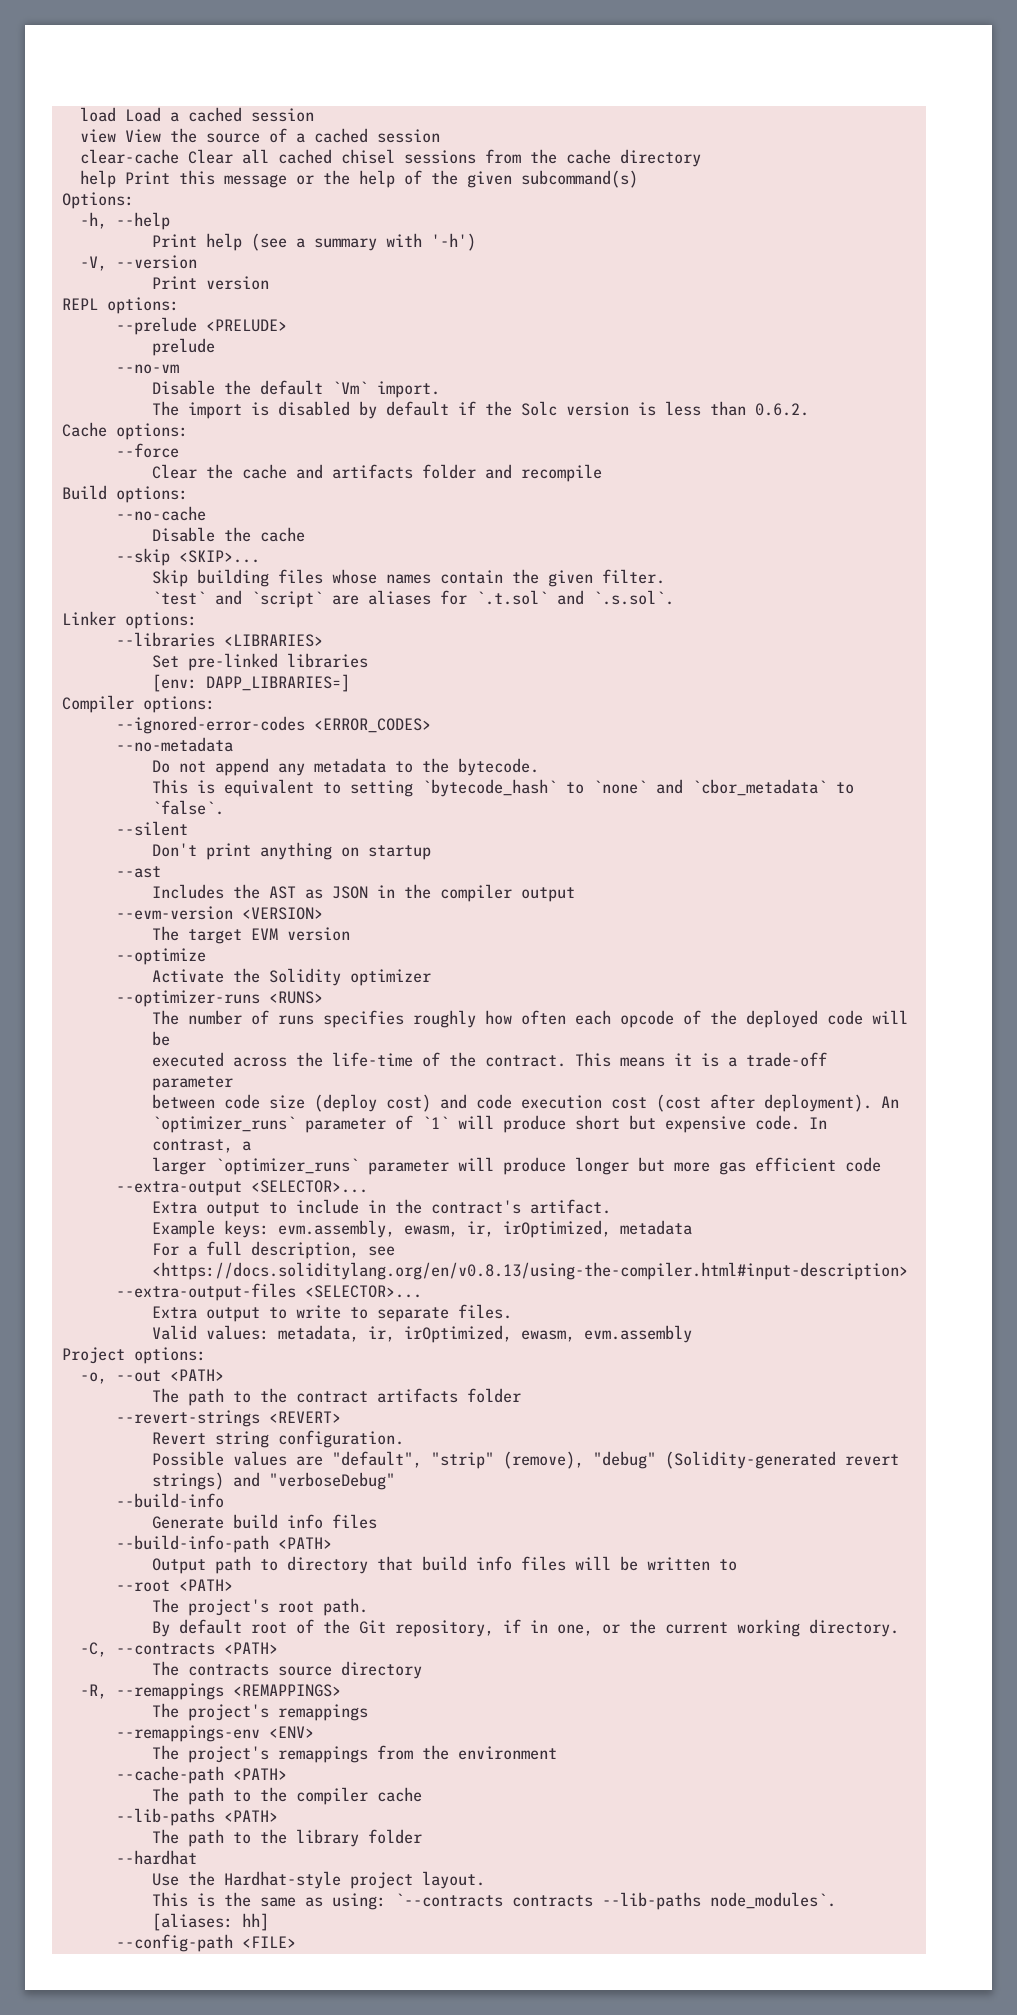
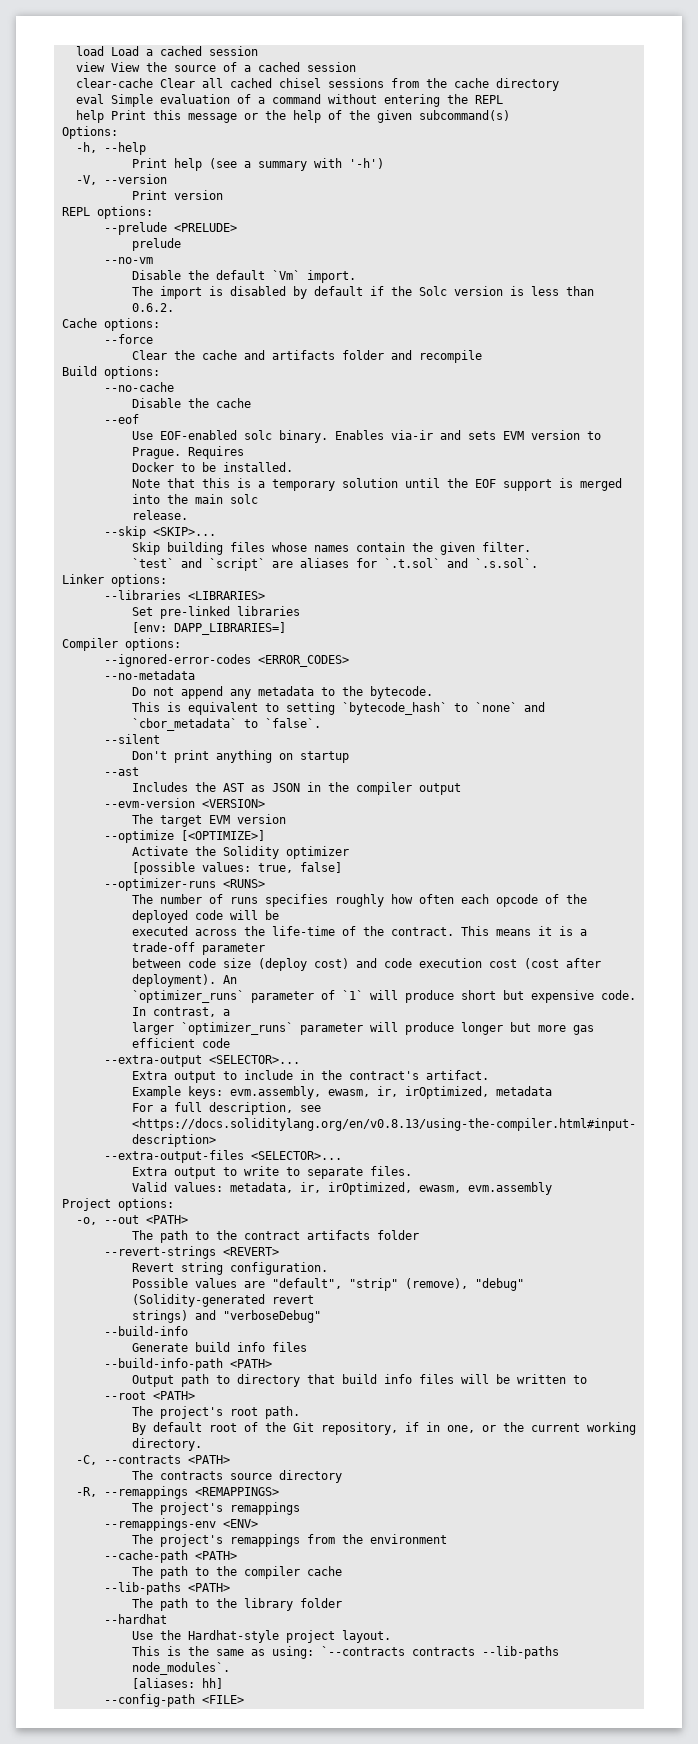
(702, 158) none -> [75,94,503,107] // eval Simple evaluation of a command without entering the REPL
(306, 534) none -> [103,414,139,424] [131,430,601,443] [131,446,244,459] [131,462,293,472] [131,478,622,491] [131,494,258,504] [131,510,188,520] // --eof // Use EOF-enabled solc binary. Enables via-ir and sets EVM version to Prague. Requires // Docker to be installed. // Note that this is a temporary solution until the EOF support is merged into the main solc // release.
(207, 956) none -> [180,830,265,841] [<OPTIMIZE>]
(432, 977) none -> [131,862,342,875] // [possible values: true, false]

